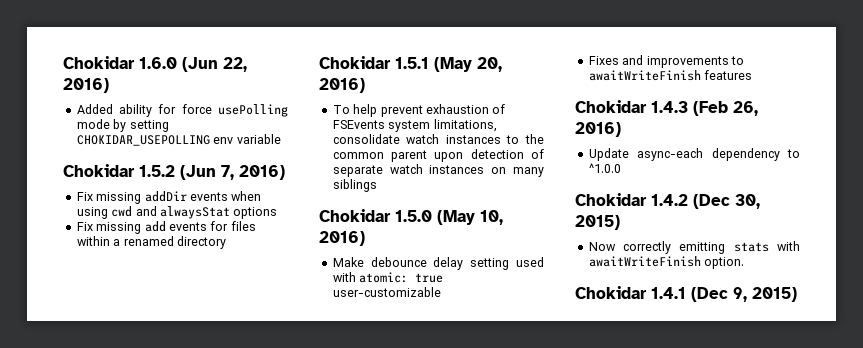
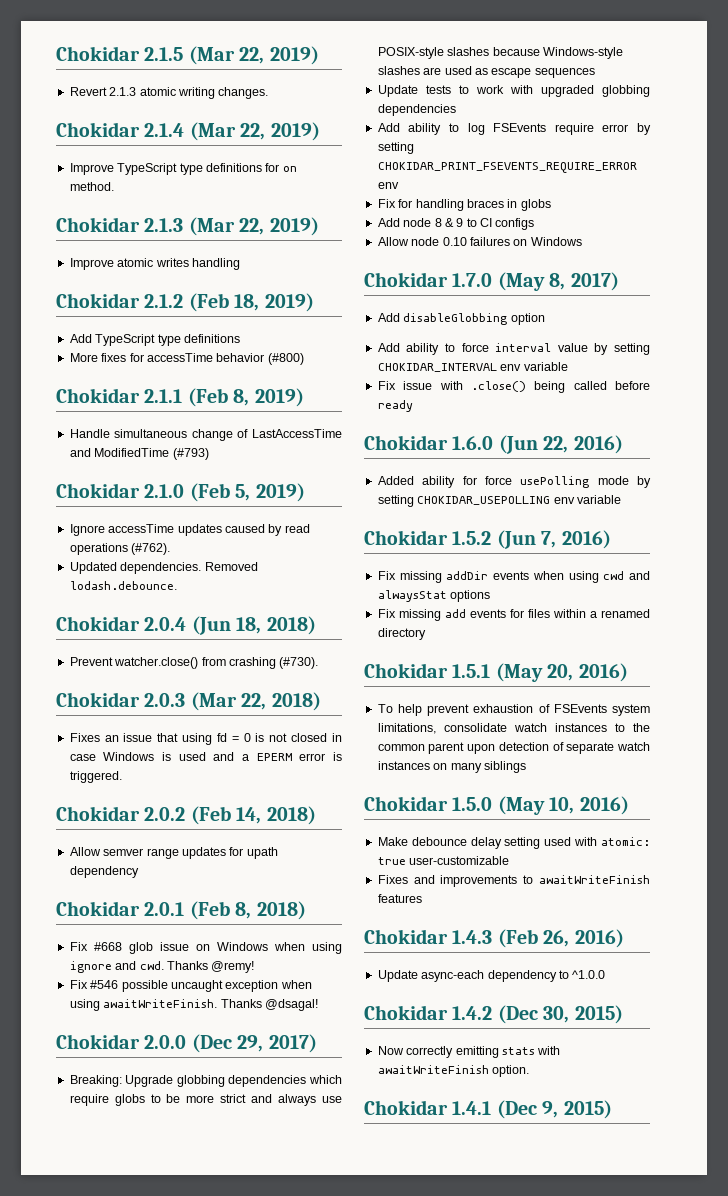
[63,56,135,69] Chokidar -> [56,46,319,65] [69,87,269,99] [56,122,320,141] [69,163,297,175] [69,182,114,191] [56,217,319,236] [69,258,240,270] [56,293,314,312] [69,334,240,346] [69,353,304,365] [56,388,304,407] [69,429,342,441] [69,448,209,460] [56,483,305,502] [69,524,310,536] [69,543,171,555] [69,562,258,574] [69,581,177,590] [56,616,316,635] [69,657,319,669] [56,692,321,711] [69,733,342,745] [69,752,342,761] [69,771,122,783] [56,806,316,825] [69,847,278,859] [69,866,139,878] [56,901,306,920] [69,942,342,954] [69,961,255,973] [69,980,312,992] [69,999,318,1011] [56,1034,317,1053] [69,1075,342,1087] [69,1094,342,1106] [377,47,623,59] [377,66,595,78] [377,85,650,97] [377,104,456,116] [377,123,651,135] [377,142,414,154] [377,162,637,173] [377,182,399,189] [377,199,551,211] [377,218,535,230] [377,237,582,246] [364,272,619,291] [377,313,545,325] [377,343,650,355] [377,362,568,372] [377,381,650,393] [377,400,413,412] [364,435,448,450] Chokidar 2.1.5 (Mar 22, 2019) // Revert 2.1.3 atomic writing changes. // Chokidar 2.1.4 (Mar 22, 2019) // Improve TypeScript type definitions for on method. // Chokidar 2.1.3 (Mar 22, 2019) // Improve atomic writes handling // Chokidar 2.1.2 (Feb 18, 2019) // Add TypeScript type definitions // More fixes for accessTime behavior (#800) // Chokidar 2.1.1 (Feb 8, 2019) // Handle simultaneous change of LastAccessTime and ModifiedTime (#793) // Chokidar 2.1.0 (Feb 5, 2019) // Ignore accessTime updates caused by read operations (#762). // Updated dependencies. Removed lodash.debounce. // Chokidar 2.0.4 (Jun 18, 2018) // Prevent watcher.close() from crashing (#730). // Chokidar 2.0.3 (Mar 22, 2018) // Fixes an issue that using fd = 0 is not closed in case Windows is used and a EPERM error is triggered. // Chokidar 2.0.2 (Feb 14, 2018) // Allow semver range updates for upath dependency // Chokidar 2.0.1 (Feb 8, 2018) // Fix #668 glob issue on Windows when using ignore and cwd. Thanks @remy! // Fix #546 possible uncaught exception when using awaitWriteFinish. Thanks @dsagal! // Chokidar 2.0.0 (Dec 29, 2017) // Breaking: Upgrade globbing dependencies which require globs to be more strict and always use POSIX-style slashes because Windows-style slashes are used as escape sequences // Update tests to work with upgraded globbing dependencies // Add ability to log FSEvents require error by setting CHOKIDAR_PRINT_FSEVENTS_REQUIRE_ERROR env // Fix for handling braces in globs // Add node 8 & 9 to CI configs // Allow node 0.10 failures on Windows // Chokidar 1.7.0 (May 8, 2017) // Add disableGlobbing option // Add ability to force interval value by setting CHOKIDAR_INTERVAL env variable // Fix issue with .close() being called before ready // Chokidar

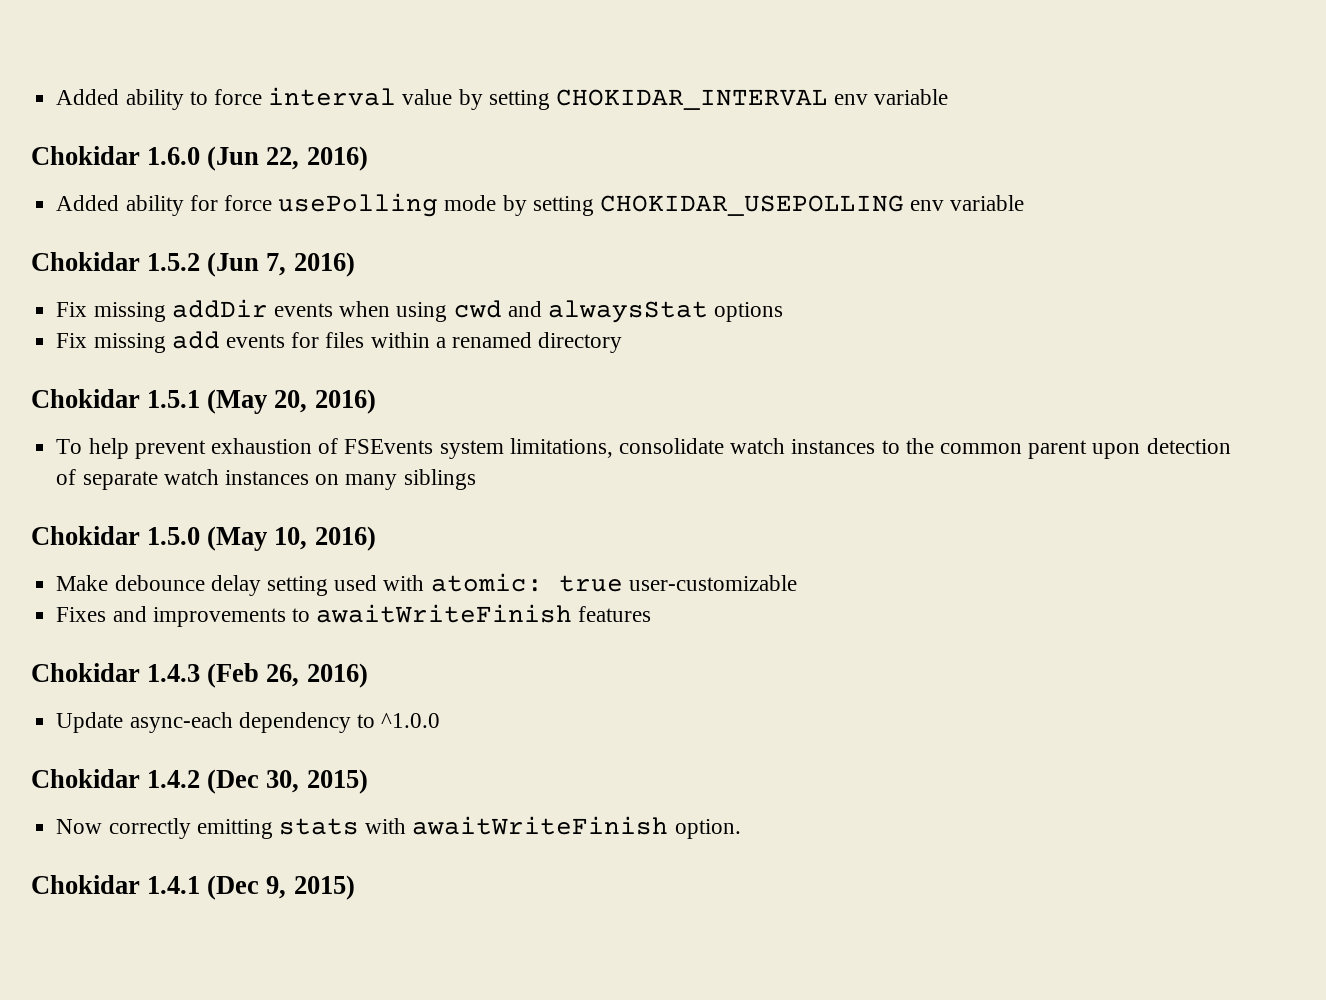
[56,46,319,65] [69,87,269,99] [56,122,320,141] [69,163,297,175] [69,182,114,191] [56,217,319,236] [69,258,240,270] [56,293,314,312] [69,334,240,346] [69,353,304,365] [56,388,304,407] [69,429,342,441] [69,448,209,460] [56,483,305,502] [69,524,310,536] [69,543,171,555] [69,562,258,574] [69,581,177,590] [56,616,316,635] [69,657,319,669] [56,692,321,711] [69,733,342,745] [69,752,342,761] [69,771,122,783] [56,806,316,825] [69,847,278,859] [69,866,139,878] [56,901,306,920] [69,942,342,954] [69,961,255,973] [69,980,312,992] [69,999,318,1011] [56,1034,317,1053] [69,1075,342,1087] [69,1094,342,1106] [377,47,623,59] [377,66,595,78] [377,85,650,97] [377,104,456,116] [377,123,651,135] [377,142,414,154] [377,162,637,173] [377,182,399,189] [377,199,551,211] [377,218,535,230] [377,237,582,246] [364,272,619,291] [377,313,545,325] [377,343,400,352] Chokidar 2.1.5 (Mar 22, 2019) // Revert 2.1.3 atomic writing changes. // Chokidar 2.1.4 (Mar 22, 2019) // Improve TypeScript type definitions for on method. // Chokidar 2.1.3 (Mar 22, 2019) // Improve atomic writes handling // Chokidar 2.1.2 (Feb 18, 2019) // Add TypeScript type definitions // More fixes for accessTime behavior (#800) // Chokidar 2.1.1 (Feb 8, 2019) // Handle simultaneous change of LastAccessTime and ModifiedTime (#793) // Chokidar 2.1.0 (Feb 5, 2019) // Ignore accessTime updates caused by read operations (#762). // Updated dependencies. Removed lodash.debounce. // Chokidar 2.0.4 (Jun 18, 2018) // Prevent watcher.close() from crashing (#730). // Chokidar 2.0.3 (Mar 22, 2018) // Fixes an issue that using fd = 0 is not closed in case Windows is used and a EPERM error is triggered. // Chokidar 2.0.2 (Feb 14, 2018) // Allow semver range updates for upath dependency // Chokidar 2.0.1 (Feb 8, 2018) // Fix #668 glob issue on Windows when using ignore and cwd. Thanks @remy! // Fix #546 possible uncaught exception when using awaitWriteFinish. Thanks @dsagal! // Chokidar 2.0.0 (Dec 29, 2017) // Breaking: Upgrade globbing dependencies which require globs to be more strict and always use POSIX-style slashes because Windows-style slashes are used as escape sequences // Update tests to work with upgraded globbing dependencies // Add ability to log FSEvents require error by setting CHOKIDAR_PRINT_FSEVENTS_REQUIRE_ERROR env // Fix for handling braces in globs // Add node 8 & 9 to CI configs // Allow node 0.10 failures on Windows // Chokidar 1.7.0 (May 8, 2017) // Add disableGlobbing option // Add -> [56,89,120,105] Added
[377,381,650,393] [377,400,413,412] // Fix issue with .close() being called before ready -> (949, 97) none

